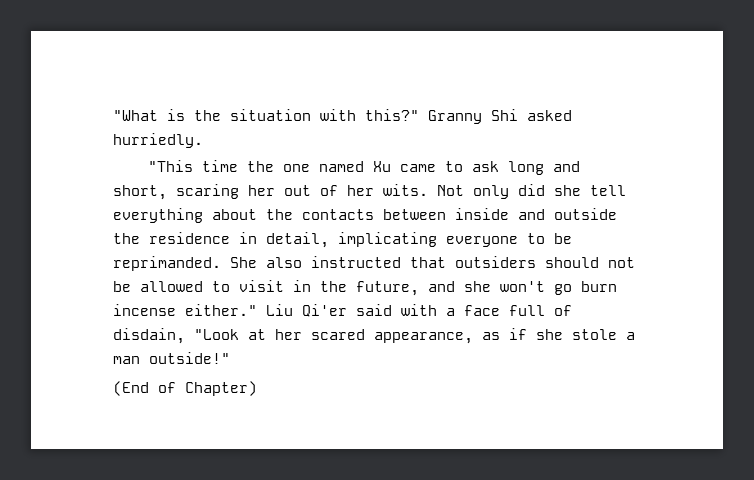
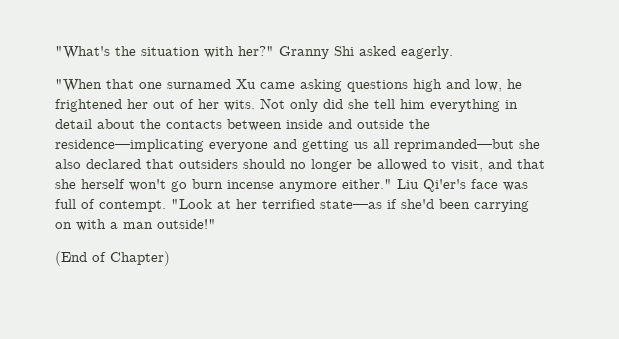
[113,109,185,121] "What is -> [55,46,110,59] "What's
[365,109,419,121] this?" -> [238,46,274,56] her?"
[113,133,203,148] [148,160,581,175] [113,184,239,200] hurriedly. // "This time the one named Xu came to ask long and short, scaring -> [401,46,453,59] [55,79,522,92] [55,99,122,112] eagerly. // "When that one surnamed Xu came asking questions high and low, he frightened
[113,208,203,223] everything -> [400,99,518,112] [55,119,92,129] him everything in detail
[149,232,572,248] [113,256,401,271] residence in detail, implicating everyone to be reprimanded. She also instructed -> [55,139,540,152] [55,159,141,169] residence—implicating everyone and getting us all reprimanded—but she also declared
[608,257,635,268] not -> [290,159,352,172] no longer
[239,280,491,296] visit in the future, and she -> [451,159,545,172] [55,179,125,189] visit, and that she herself
(176, 310) none -> [279,182,337,192] anymore
[302,304,500,317] Qi'er said with a face -> [423,179,528,192] Qi'er's face was
[113,328,185,344] disdain, -> [99,200,166,212] contempt.
[311,328,617,344] scared appearance, as if she stole -> [262,199,529,212] [55,219,106,231] terrified state—as if she'd been carrying on with

